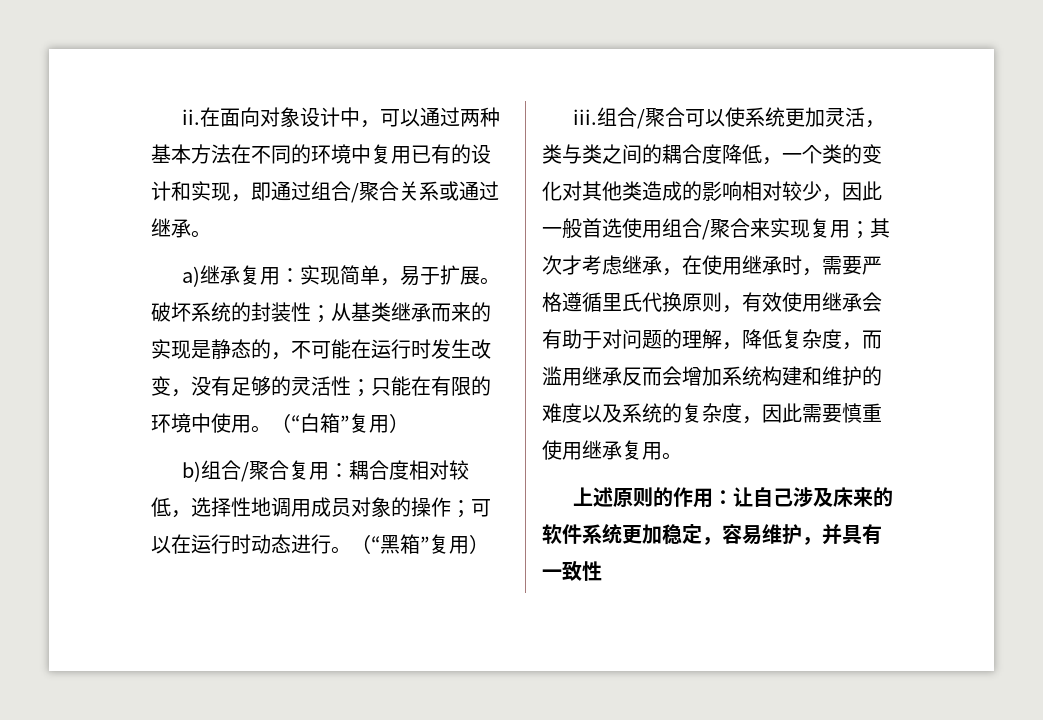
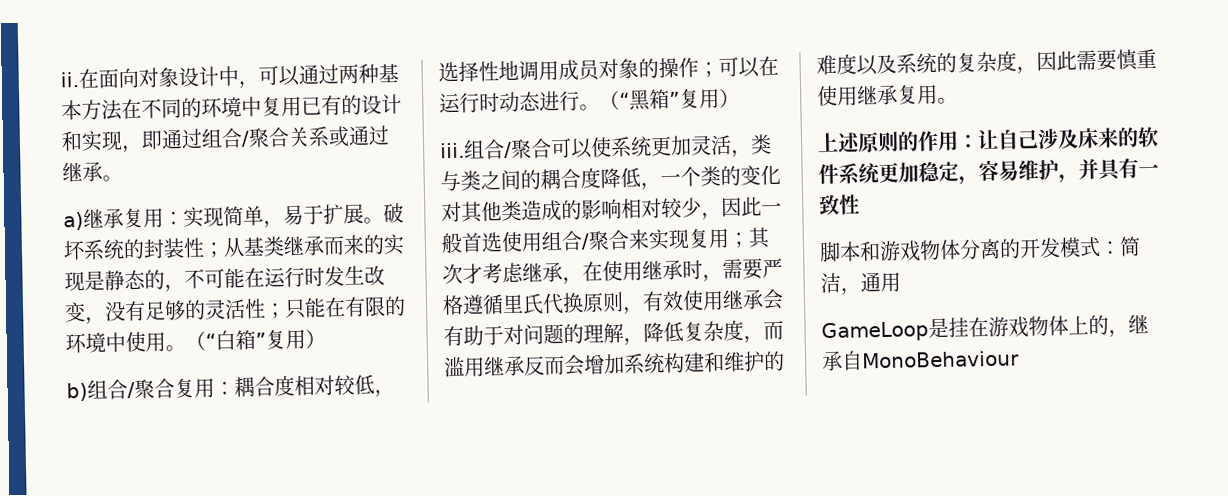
(602, 571) none -> [819,236,1141,263] [820,272,901,296] [821,314,1149,343] [821,350,1020,372] // 脚本和游戏物体分离的开发模式：简洁，通用 // GameLoop是挂在游戏物体上的，继承自MonoBehaviour

